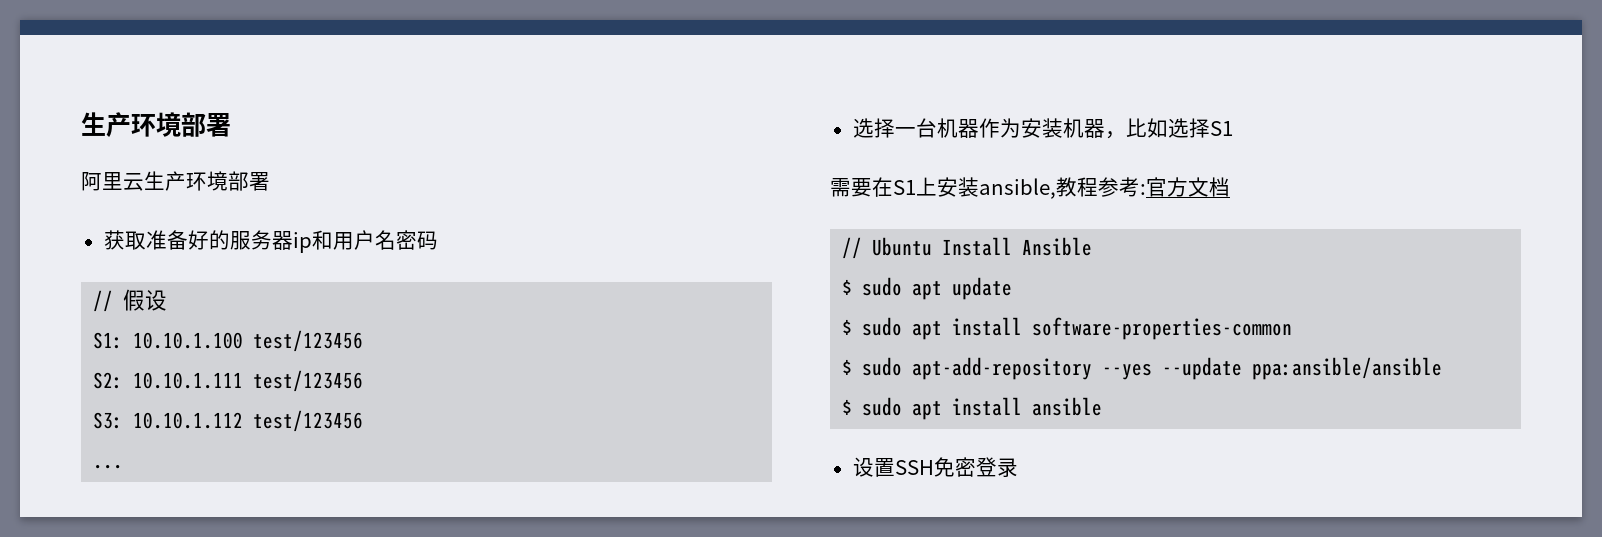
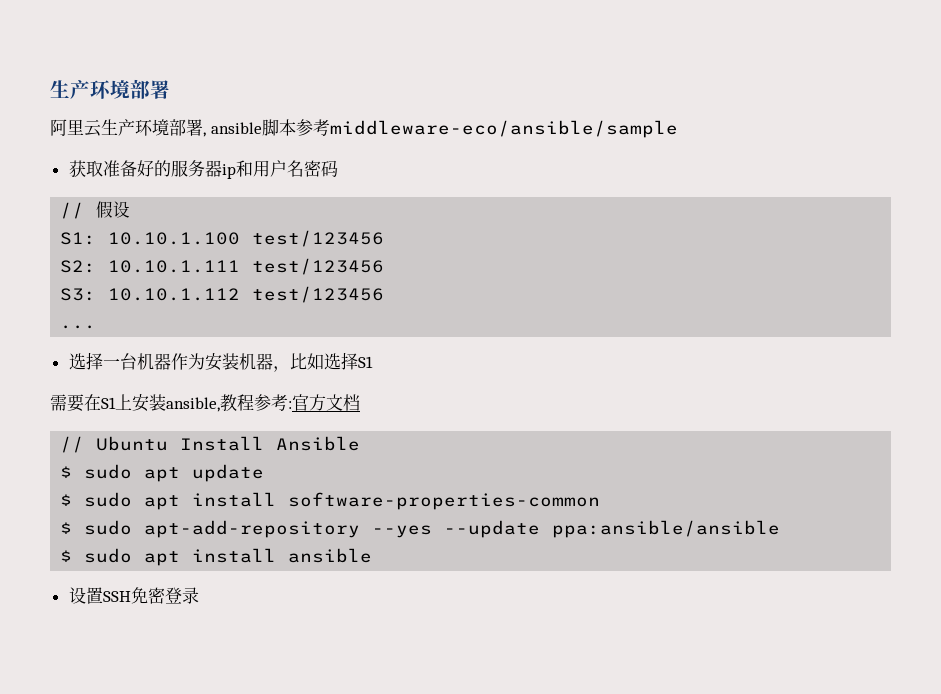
(270, 181) none -> [203,119,678,138] , ansible脚本参考middleware-eco/ansible/sample

